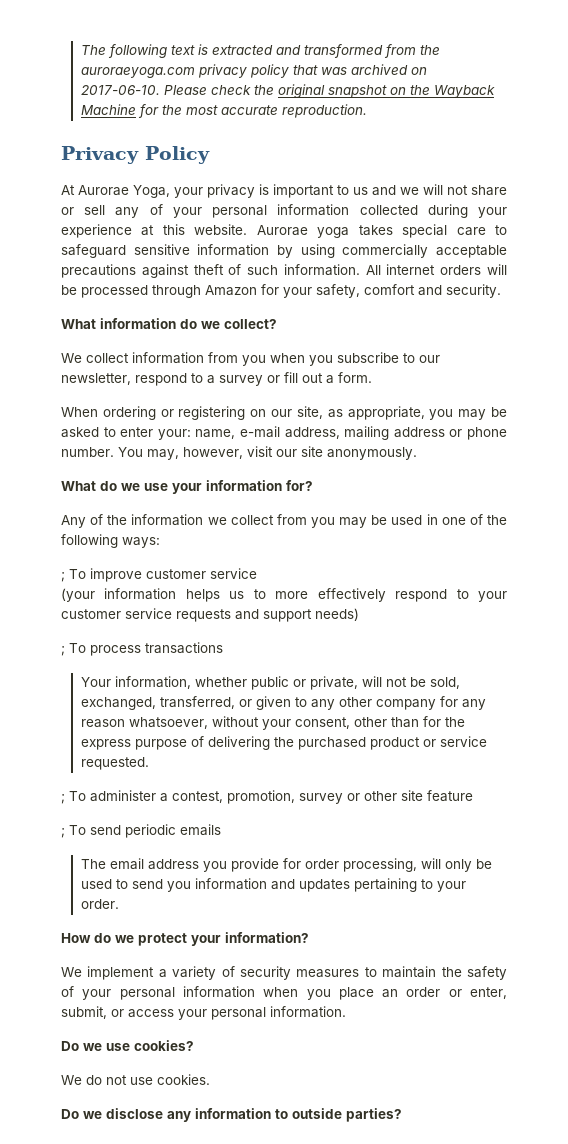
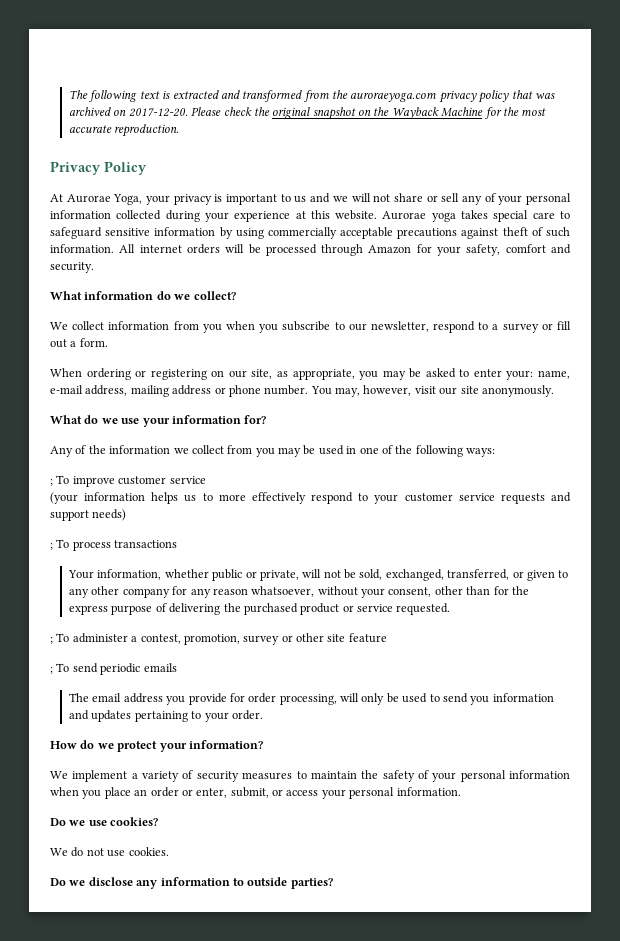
[80,85,160,95] 2017-06-10. -> [128,108,188,117] 2017-12-20.

